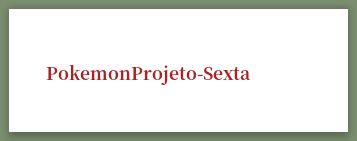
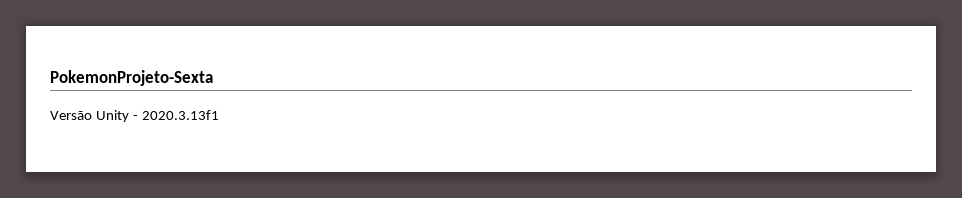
(251, 74) none -> [50,110,219,122] // Versão Unity - 2020.3.13f1

